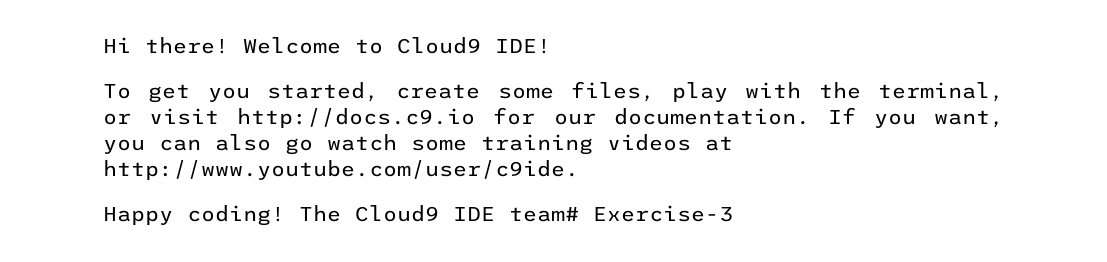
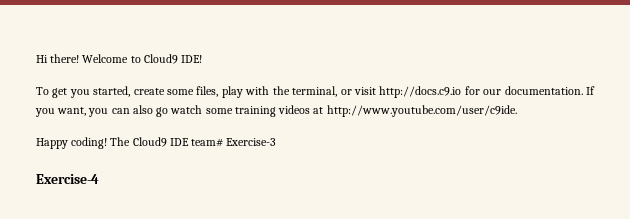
(733, 213) none -> [36,174,99,184] // Exercise-4

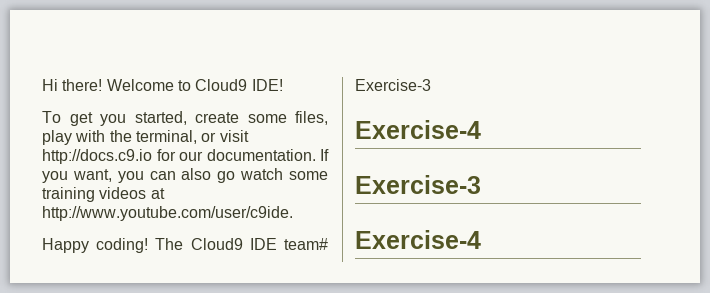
(99, 179) none -> [355,175,481,194] [355,230,481,249] // Exercise-3 // Exercise-4

